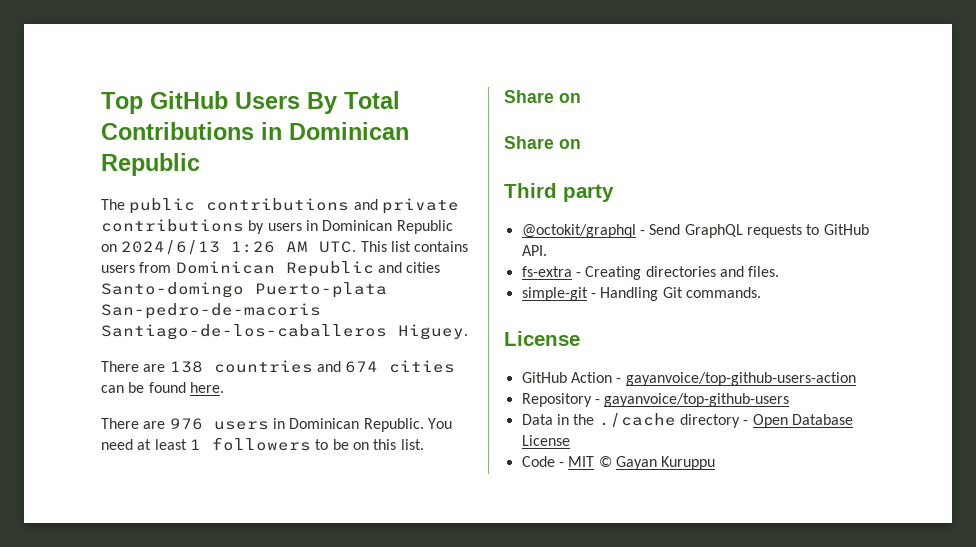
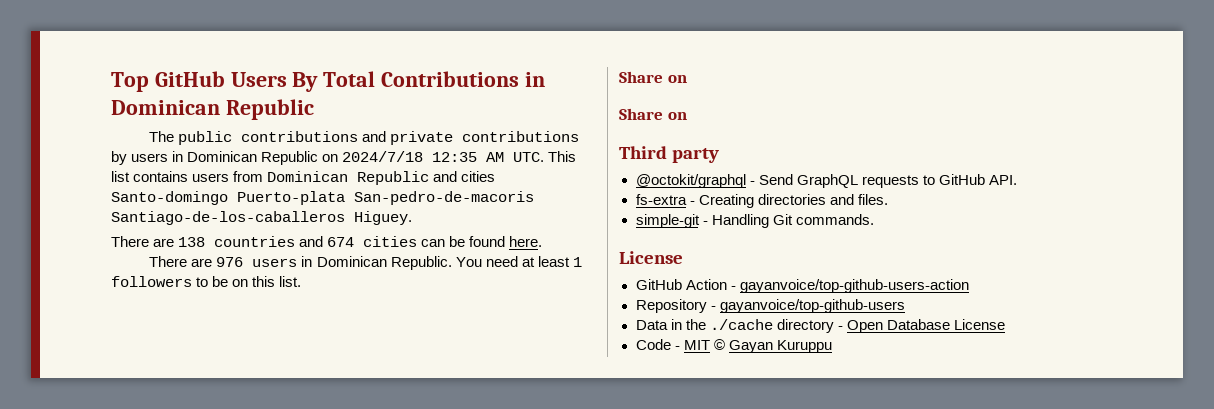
[121,240,276,255] 2024/6/13 1:26 -> [342,151,478,162] 2024/7/18 12:35

